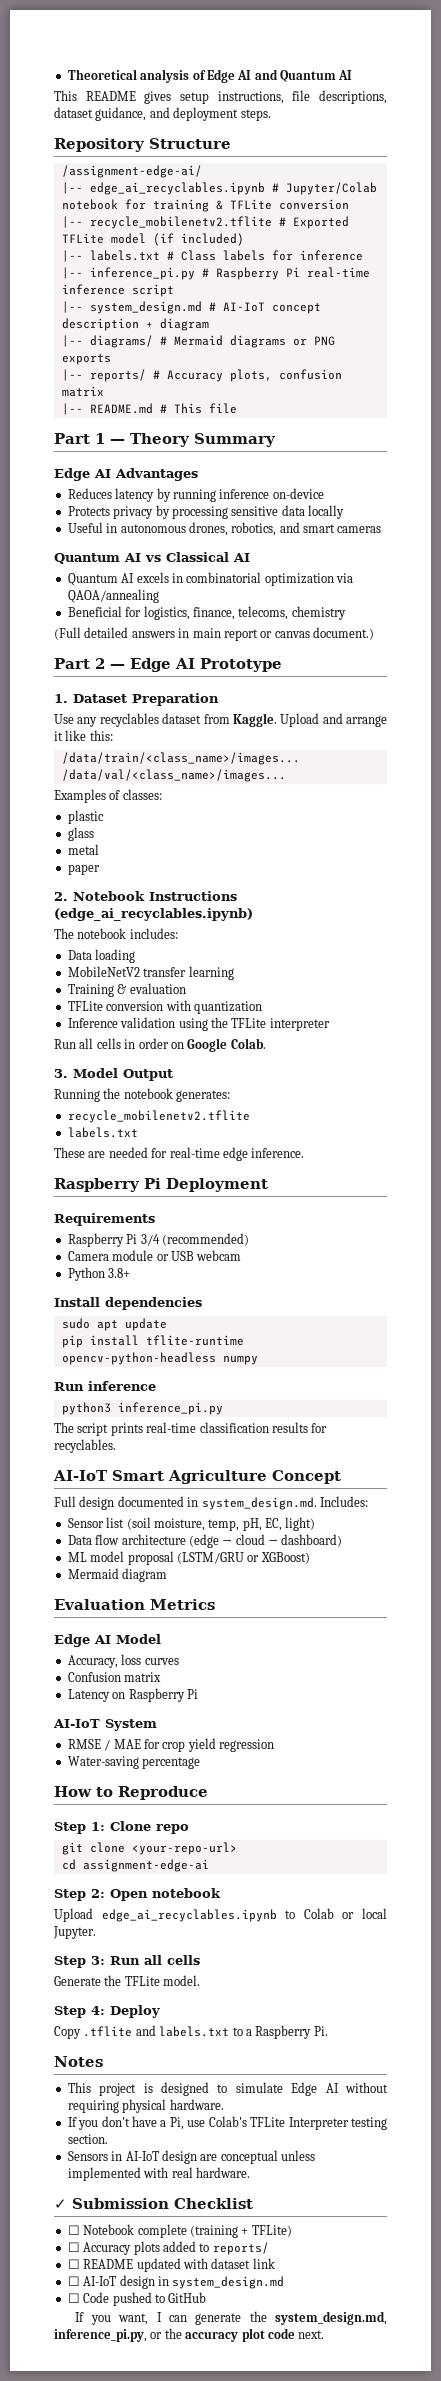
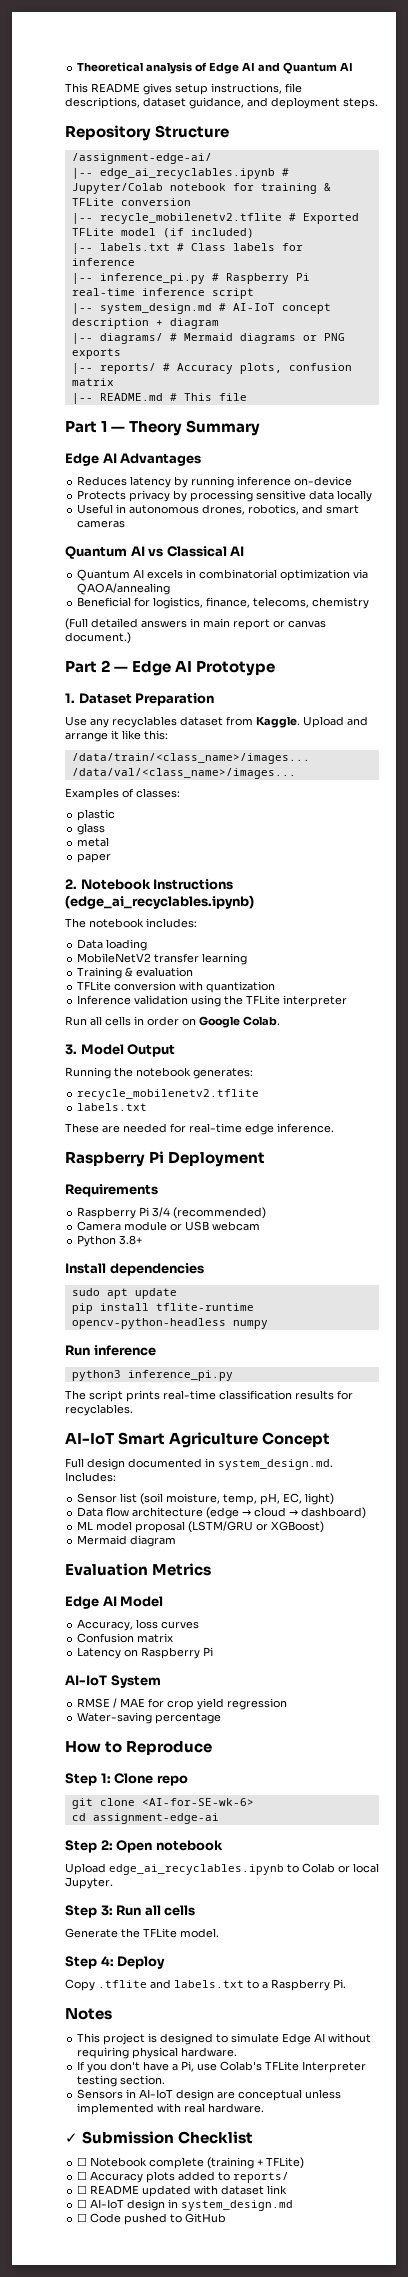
[131,1842,237,1855] <your-repo-url> -> [141,1798,254,1806] <AI-for-SE-wk-6>
[75,2311,387,2325] [54,2328,325,2342] // If you want, I can generate the system_design.md, inference_pi.py, or the accuracy plot code next. -> (227, 2218) none

